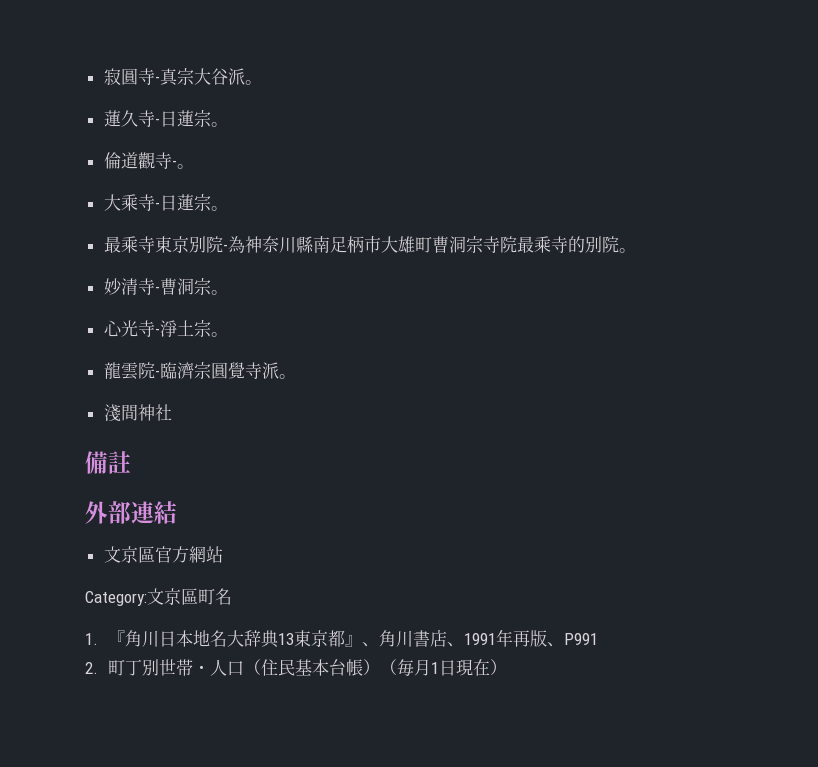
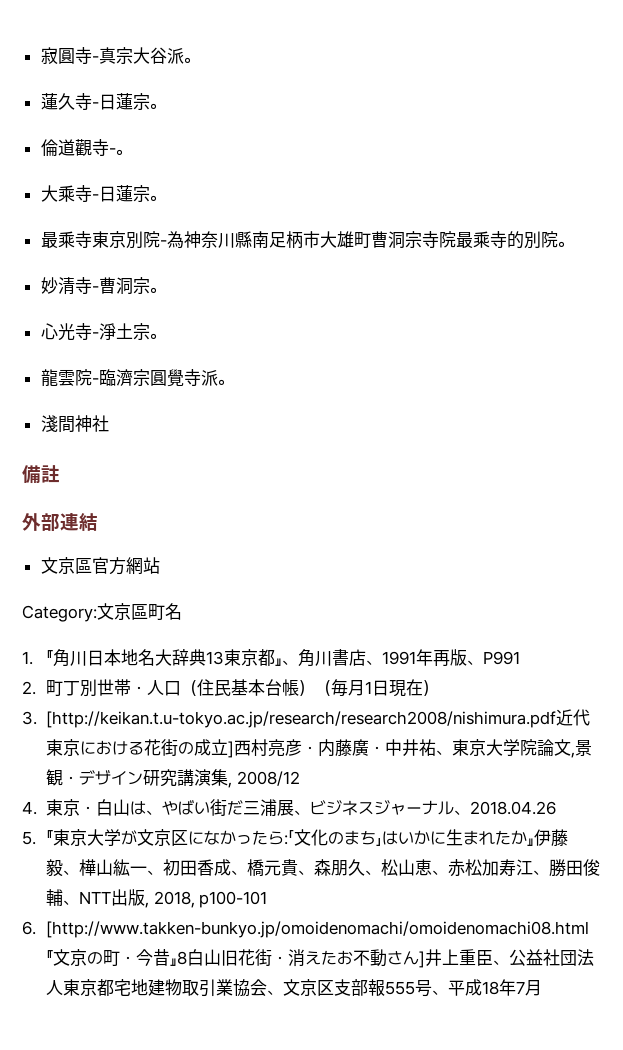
(508, 667) none -> [22,709,591,728] [46,739,593,758] [46,769,300,788] [22,799,557,817] [22,829,569,847] [46,859,601,877] [46,889,268,908] [22,921,590,938] [46,949,595,968] [46,979,543,997] // 3. [http://keikan.t.u-tokyo.ac.jp/research/research2008/nishimura.pdf近代東京における花街の成立]西村亮彦・内藤廣・中井祐、東京大学院論文,景観・デザイン研究講演集, 2008/12 // 4.東京・白山は、やばい街だ三浦展、ビジネスジャーナル、2018.04.26 // 5.『東京大学が文京区になかったら:「文化のまち」はいかに生まれたか』伊藤毅、樺山紘一、初田香成、橋元貴、森朋久、松山恵、赤松加寿江、勝田俊輔、NTT出版, 2018, p100-101 // 6. [http://www.takken-bunkyo.jp/omoidenomachi/omoidenomachi08.html『文京の町・今昔』8白山旧花街・消えたお不動さん]井上重臣、公益社団法人東京都宅地建物取引業協会、文京区支部報555号、平成18年7月

